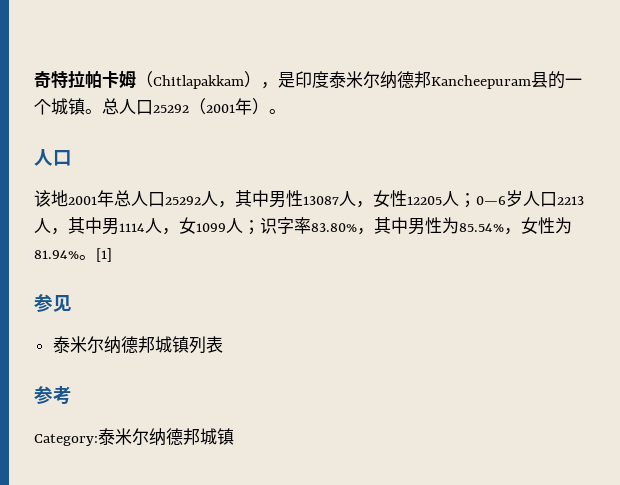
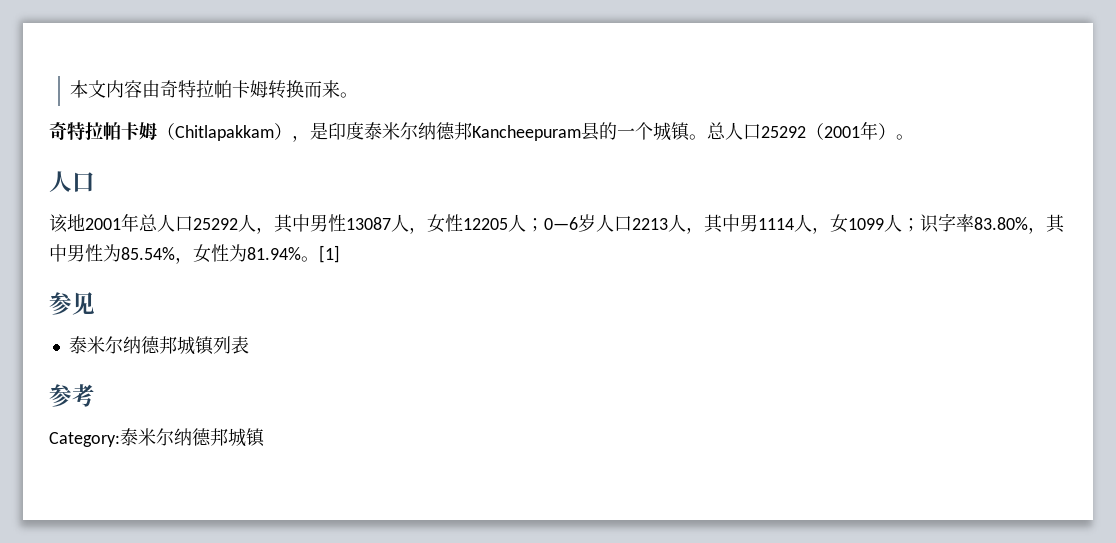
(34, 79) none -> [70,80,359,99] 本文内容由奇特拉帕卡姆转换而来。 //

